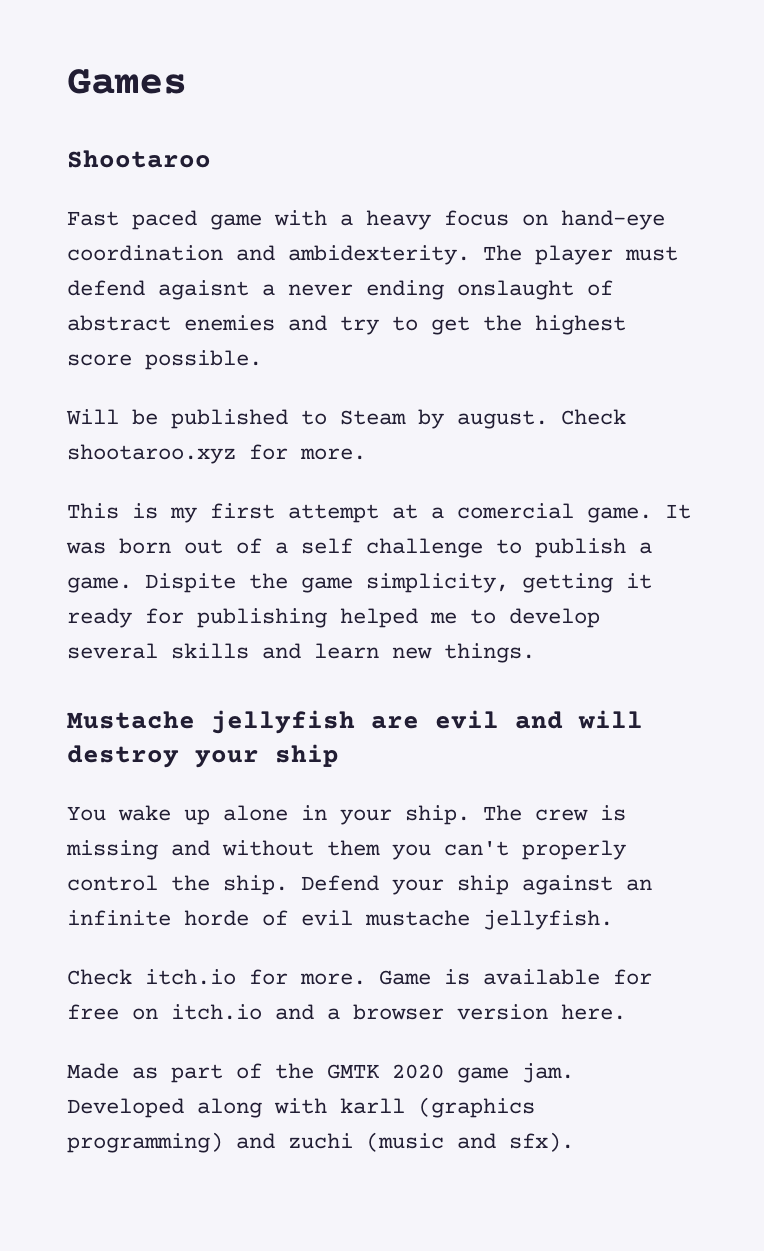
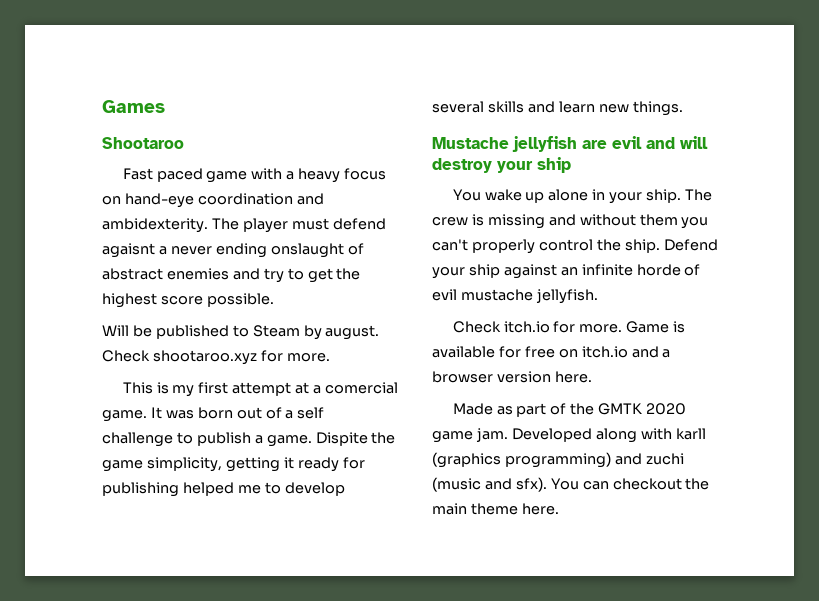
(574, 1142) none -> [550,478,710,490] [432,503,559,515] You can checkout the main theme here.

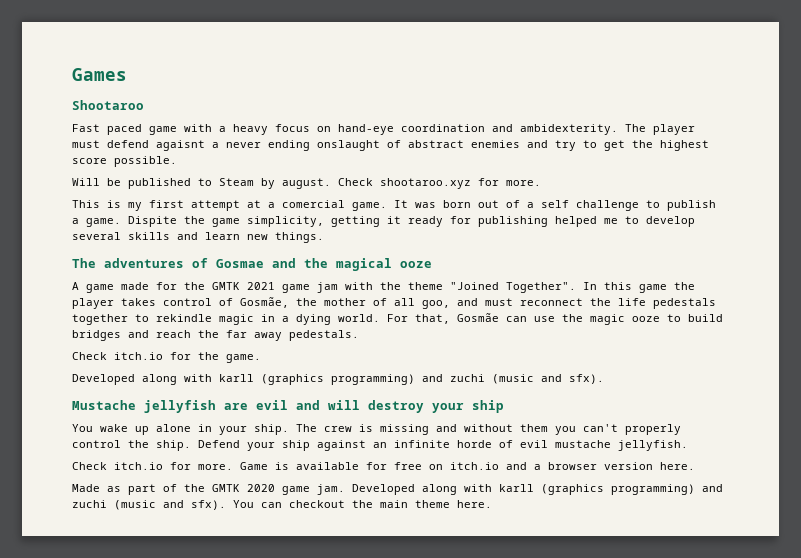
(683, 108) none -> [72,258,432,271] [72,282,695,293] [72,297,716,309] [72,313,723,325] [72,330,359,341] [72,352,261,363] [72,374,604,385] // The adventures of Gosmae and the magical ooze // A game made for the GMTK 2021 game jam with the theme "Joined Together". In this game the player takes control of Gosmãe, the mother of all goo, and must reconnect the life pedestals together to rekindle magic in a dying world. For that, Gosmãe can use the magic ooze to build bridges and reach the far away pedestals. // Check itch.io for the game. // Developed along with karll (graphics programming) and zuchi (music and sfx).

